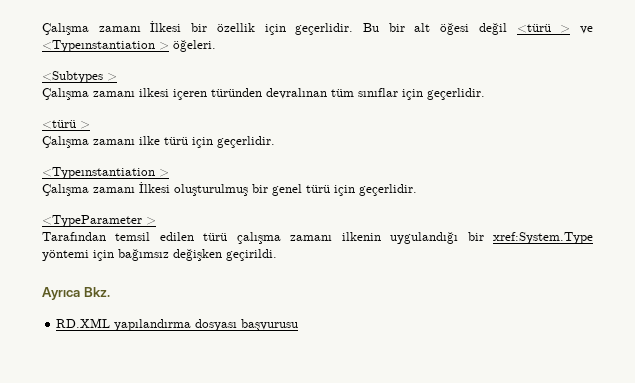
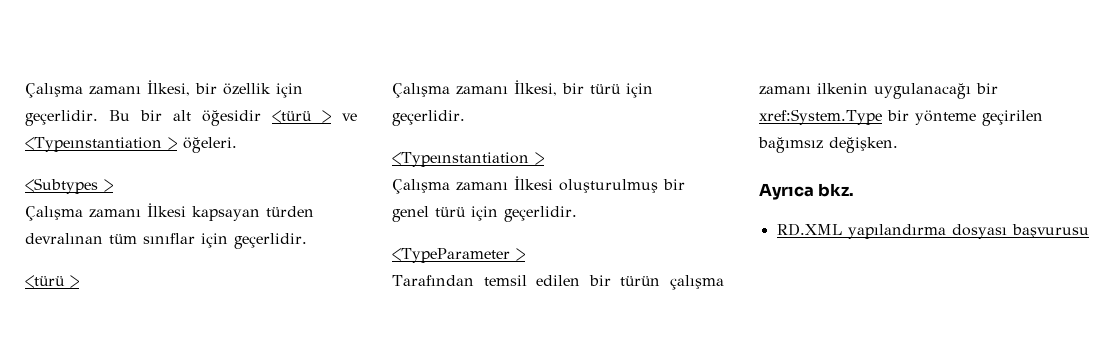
[42,21,182,35] Çalışma zamanı İlkesi -> [25,80,190,98] Çalışma zamanı İlkesi,
[440,23,507,35] öğesi değil -> [201,110,261,126] öğesidir
[139,88,262,100] ilkesi içeren türünden -> [147,203,314,221] İlkesi kapsayan türden
[139,136,160,145] ilke -> [514,80,584,96] İlkesi, bir
[203,233,228,241] türü -> [588,275,661,286] bir türün
[390,232,459,244] uygulandığı -> [874,83,971,99] uygulanacağı
[42,249,277,261] yöntemi için bağımsız değişken geçirildi. -> [886,110,1043,126] [758,137,898,153] bir yönteme geçirilen bağımsız değişken.
[83,287,110,297] Bkz. -> [818,183,855,197] bkz.

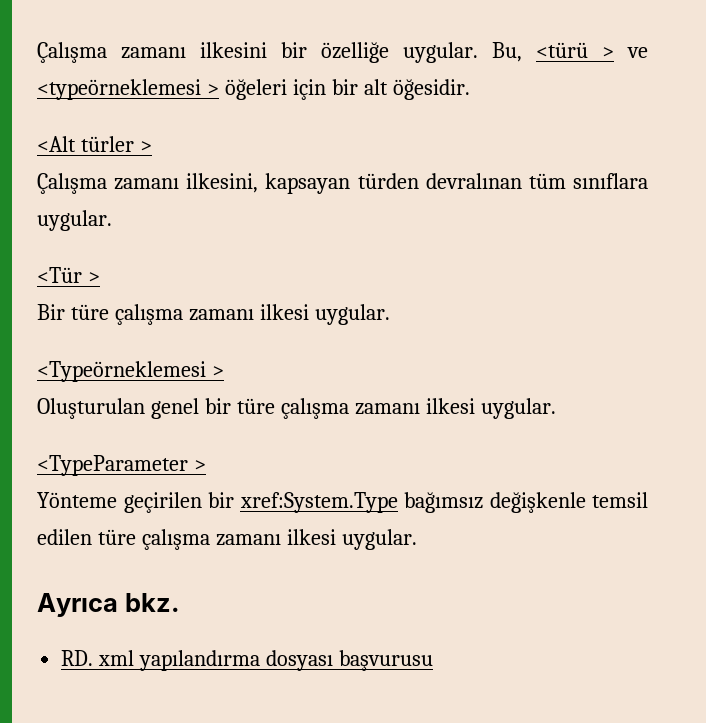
[25,80,303,98] [25,110,357,126] [25,137,237,153] [25,178,113,194] [25,203,186,221] Çalışma zamanı İlkesi, bir özellik için geçerlidir. Bu bir alt öğesidir <türü > ve <Typeınstantiation > öğeleri. // <Subtypes > // Çalışma zamanı İlkesi -> [37,42,648,63] [37,79,470,100] [37,136,152,152] [37,173,259,194] Çalışma zamanı ilkesini bir özelliğe uygular. Bu, <türü > ve <typeörneklemesi > öğeleri için bir alt öğesidir. // <Alt türler > // Çalışma zamanı ilkesini,
[143,233,307,249] [25,275,79,288] [392,80,653,98] [392,110,465,126] [392,152,544,167] [392,176,685,194] [392,206,577,222] [392,248,525,263] [392,275,724,290] [759,83,998,99] [759,109,1043,126] [758,137,898,153] sınıflar için geçerlidir. // <türü > // Çalışma zamanı İlkesi, bir türü için geçerlidir. // <Typeınstantiation > // Çalışma zamanı İlkesi oluşturulmuş bir genel türü için geçerlidir. // <TypeParameter > // Tarafından temsil edilen bir türün çalışma zamanı ilkenin uygulanacağı bir xref:System.Type bir yönteme geçirilen bağımsız değişken. -> [573,173,649,189] [37,210,112,231] [37,267,100,283] [37,304,390,325] [37,361,224,382] [37,398,556,419] [37,455,206,476] [37,492,648,513] [37,529,417,550] sınıflara uygular. // <Tür > // Bir türe çalışma zamanı ilkesi uygular. // <Typeörneklemesi > // Oluşturulan genel bir türe çalışma zamanı ilkesi uygular. // <TypeParameter > // Yönteme geçirilen bir xref:System.Type bağımsız değişkenle temsil edilen türe çalışma zamanı ilkesi uygular.
[776,223,842,236] RD.XML -> [61,650,135,666] RD. xml

